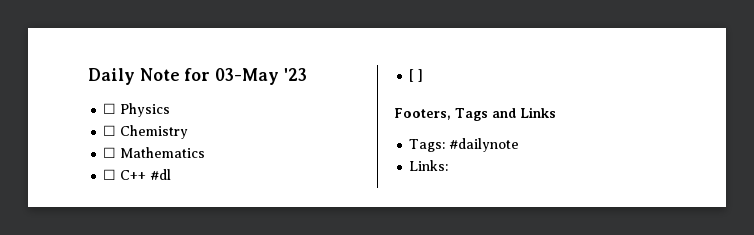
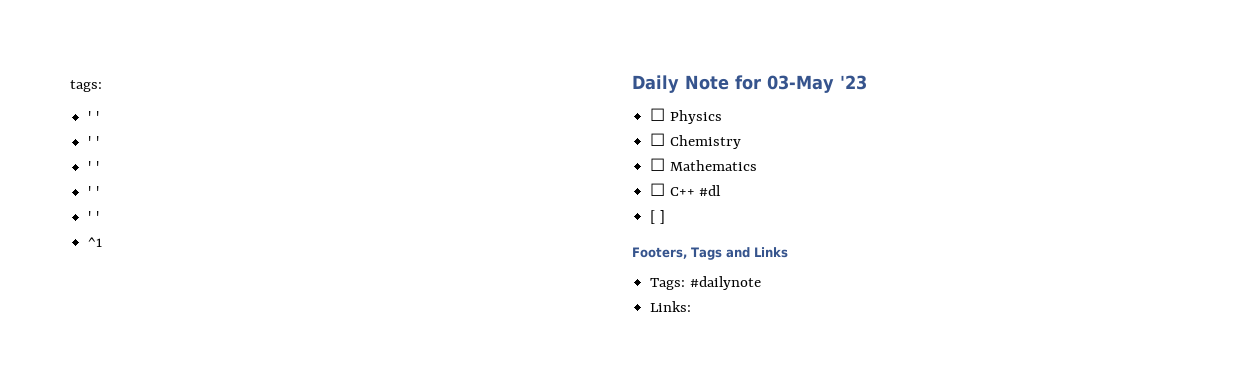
(88, 76) none -> [70,80,102,92] [88,111,99,122] [88,136,99,147] [88,161,99,172] [88,186,99,197] [88,211,99,222] [88,237,103,247] tags: // ' ' // ' ' // ' ' // ' ' // ' ' // ^1 //

